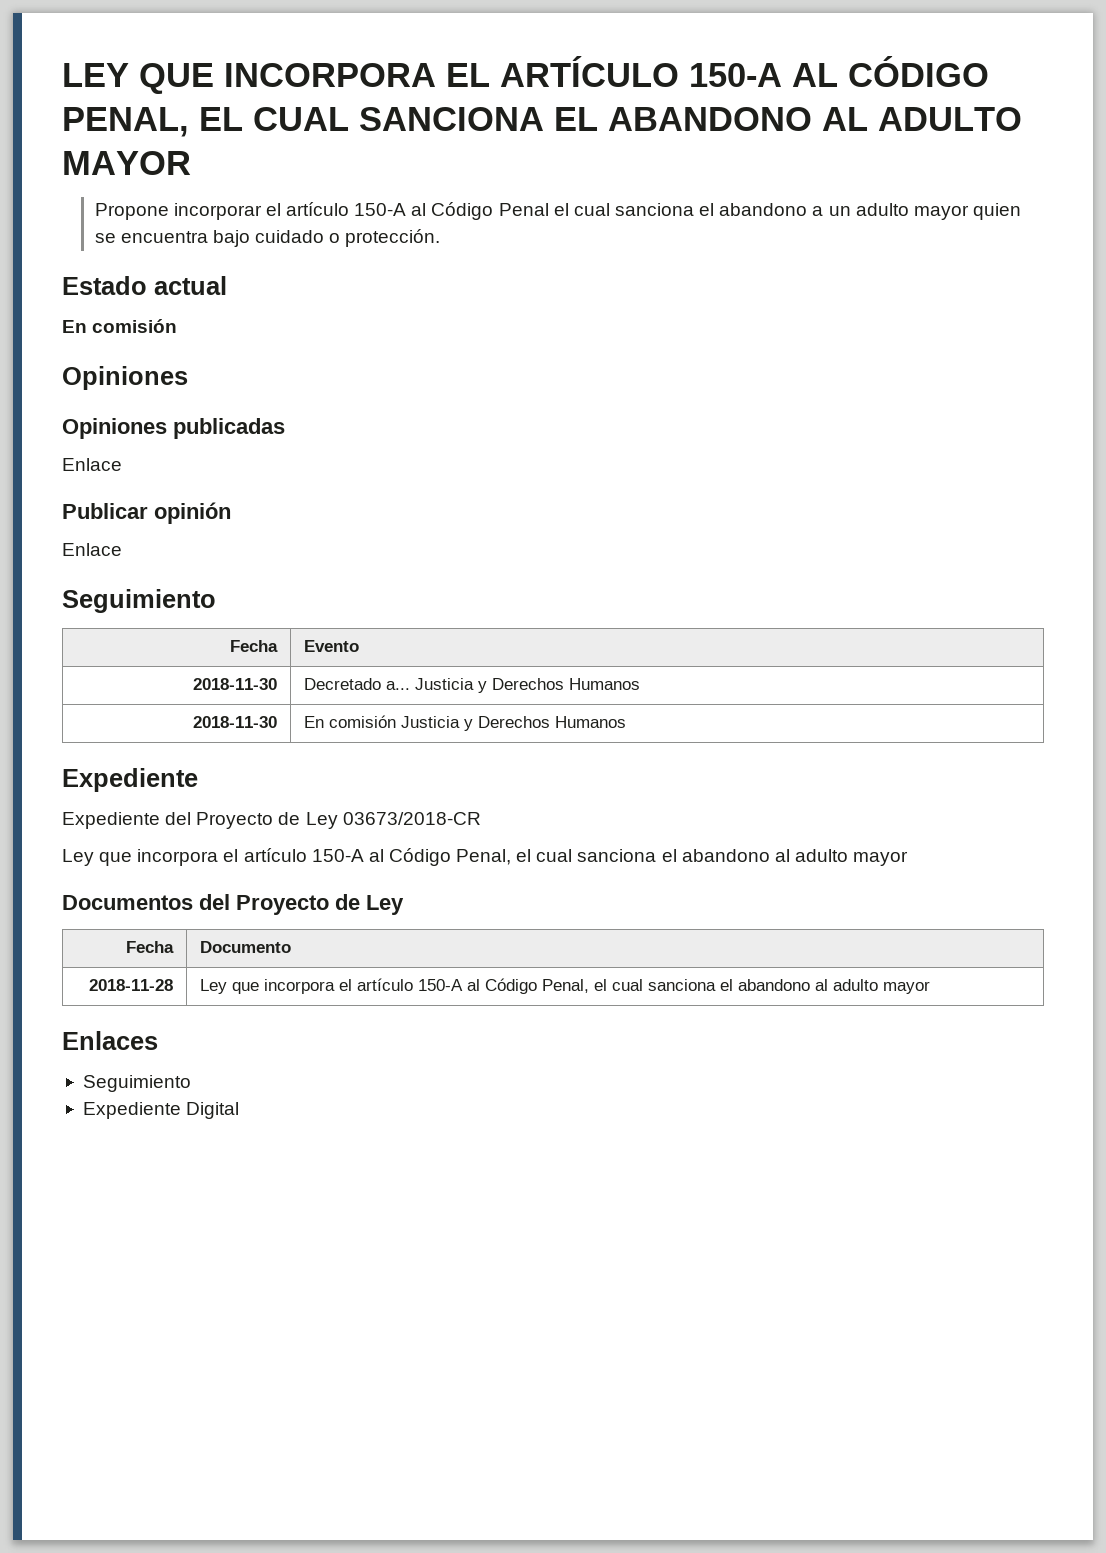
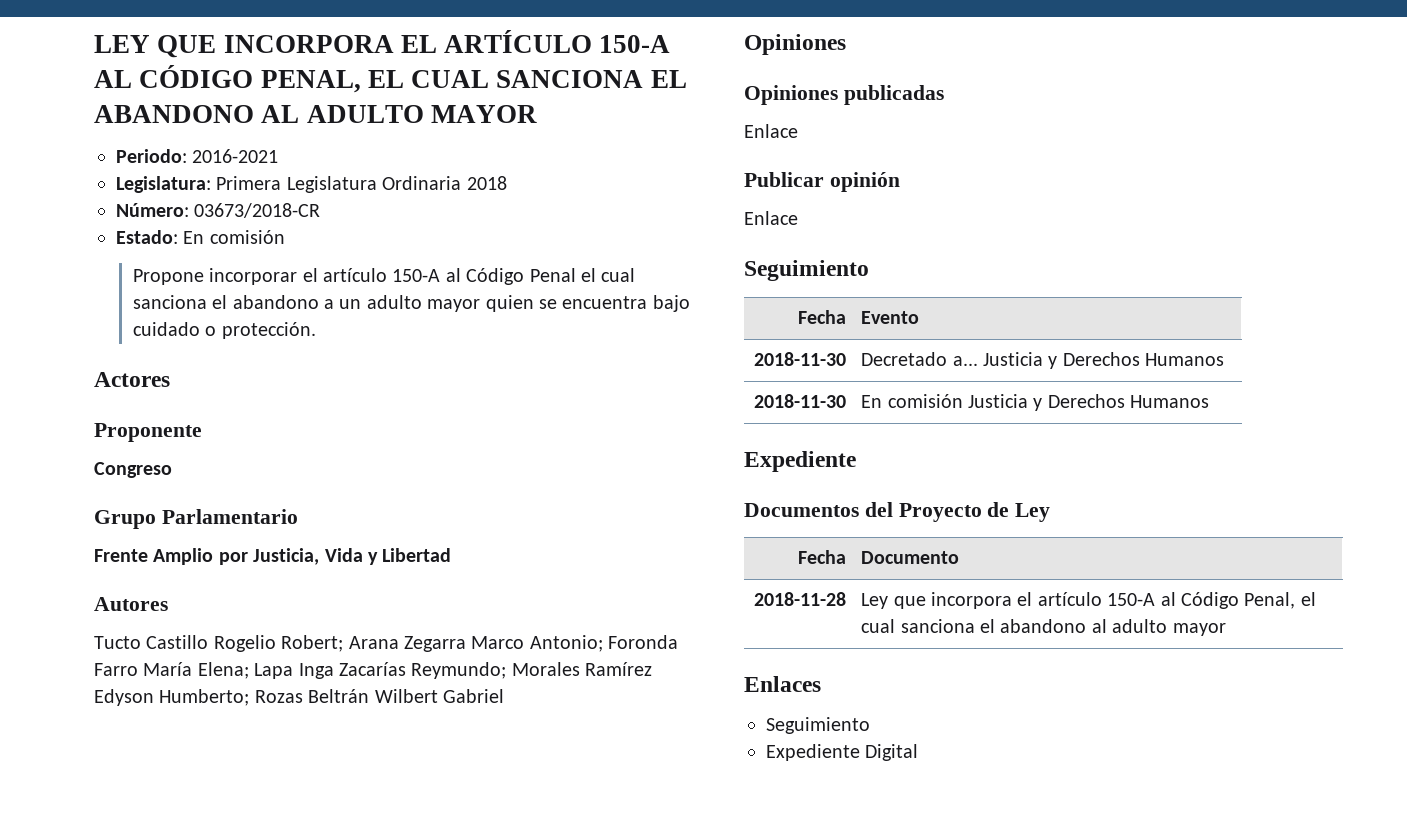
(191, 163) none -> [116,149,279,163] [116,176,507,193] [116,203,321,218] [116,230,285,244] // Periodo: 2016-2021 // Legislatura: Primera Legislatura Ordinaria 2018 // Número: 03673/2018-CR // Estado: En comisión
[62,276,227,295] [62,319,178,333] Estado actual // En comisión -> [94,372,170,387] [94,423,202,442] [94,462,172,478] [94,509,298,529] [94,548,452,565] [94,597,168,611] [94,635,679,652] [94,662,653,679] [94,689,504,706] Actores // Proponente // Congreso // Grupo Parlamentario // Frente Amplio por Justicia, Vida y Libertad // Autores // Tucto Castillo Rogelio Robert; Arana Zegarra Marco Antonio; Foronda Farro María Elena; Lapa Inga Zacarías Reymundo; Morales Ramírez Edyson Humberto; Rozas Beltrán Wilbert Gabriel
[62,812,481,829] [62,848,909,866] // Expediente del Proyecto de Ley 03673/2018-CR // Ley que incorpora el artículo 150-A al Código Penal, el cual sanciona el abandono al adulto mayor -> (856, 461) none

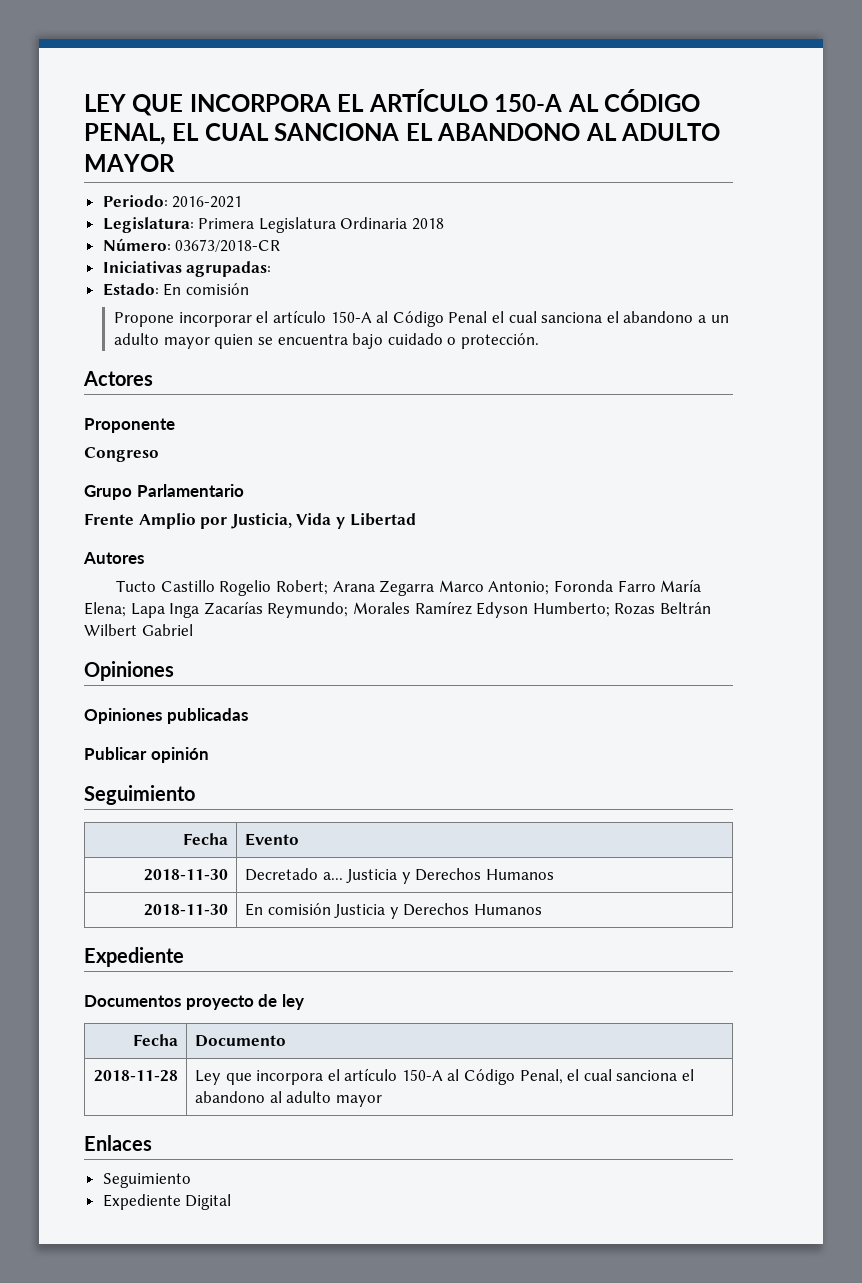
(321, 210) none -> [102,261,272,277] // Iniciativas agrupadas:
[744,124,798,138] // Enlace -> (248, 716) none
[744,211,798,225] // Enlace -> (209, 755) none
[864,502,1051,522] del Proyecto de Ley -> [185,994,304,1010] proyecto de ley

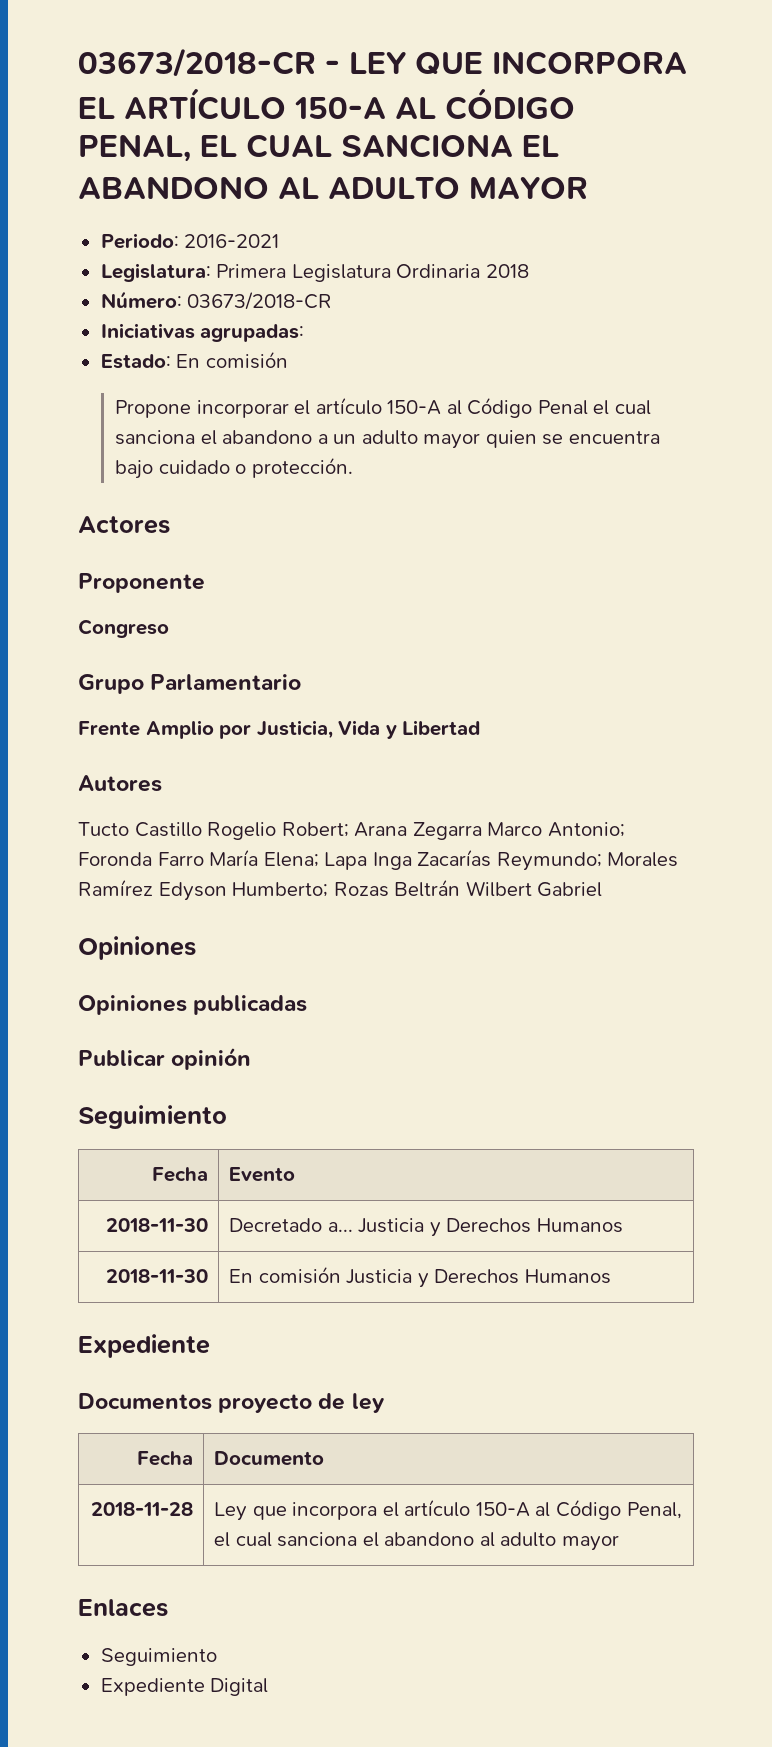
(84, 103) none -> [78,48,340,77] 03673/2018-CR -

